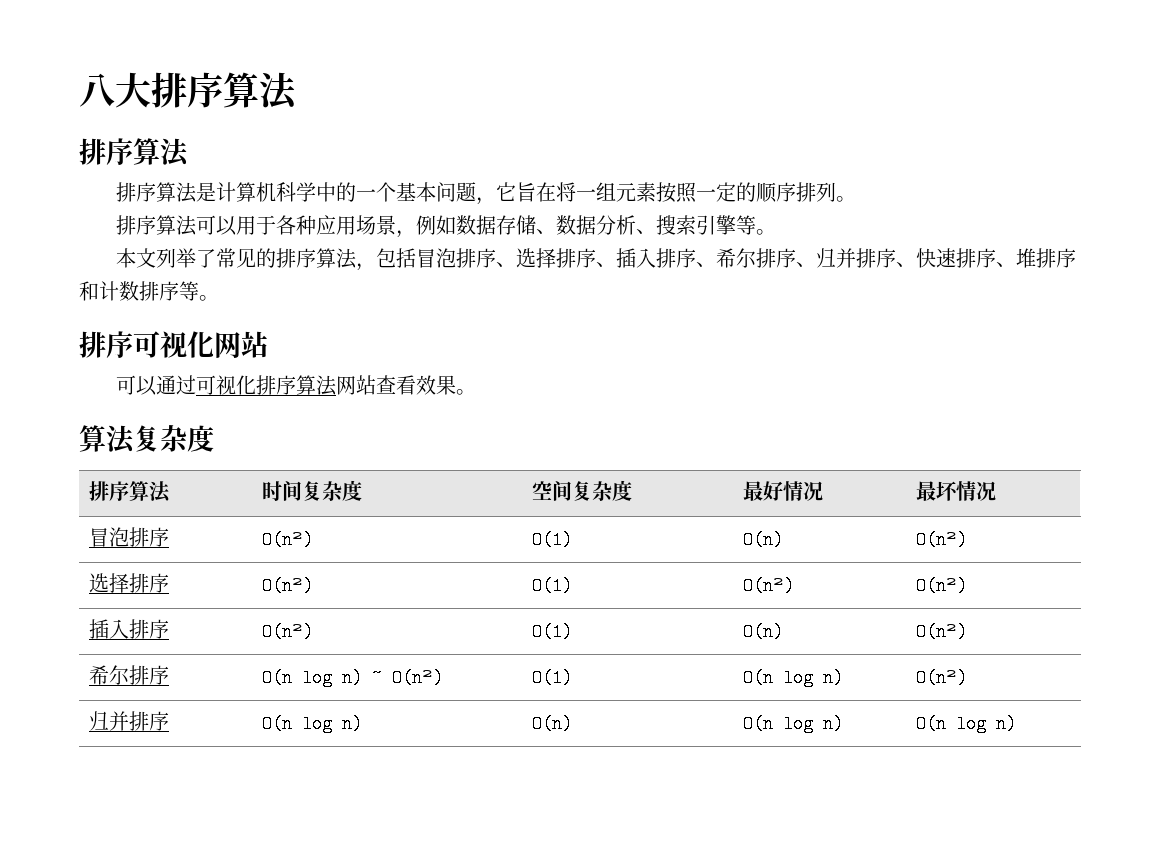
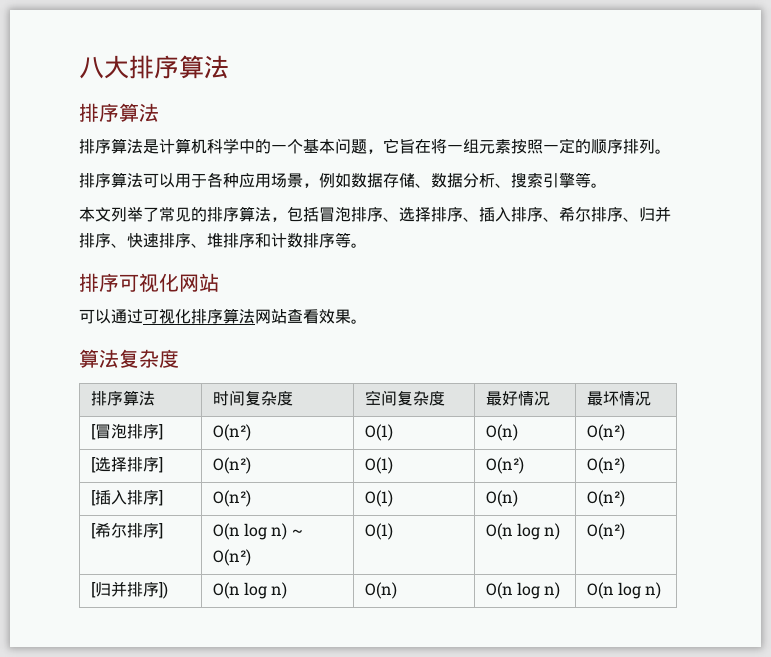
[88,527,169,547] [261,531,313,549] [531,531,572,549] [742,531,783,549] [915,531,967,549] [88,573,169,593] 冒泡排序 | O(n²) | O(1) | O(n) | O(n²) // 选择排序 -> [90,424,163,440] [212,424,251,441] [364,424,393,441] [485,424,518,441] [586,424,625,441] [90,457,163,473] [冒泡排序] | O(n²) | O(1) | O(n) | O(n²) // [选择排序]
[88,619,169,639] [261,623,313,641] [531,623,572,641] [742,623,783,641] [915,623,967,641] [88,665,169,685] 插入排序 | O(n²) | O(1) | O(n) | O(n²) // 希尔排序 -> [90,490,163,506] [212,490,251,507] [364,490,393,507] [485,490,518,507] [586,490,625,507] [90,522,163,539] [插入排序] | O(n²) | O(1) | O(n) | O(n²) // [希尔排序]
[88,711,169,731] 归并排序 -> [90,581,168,599] [归并排序])

